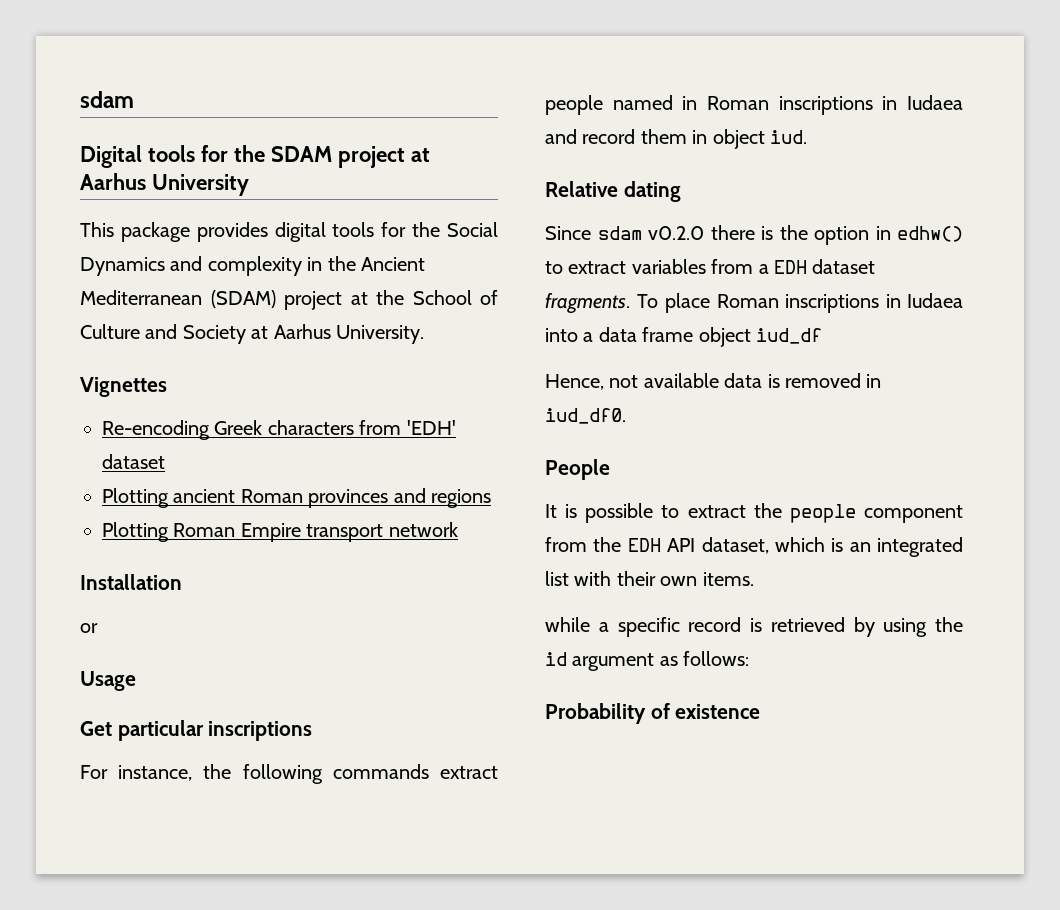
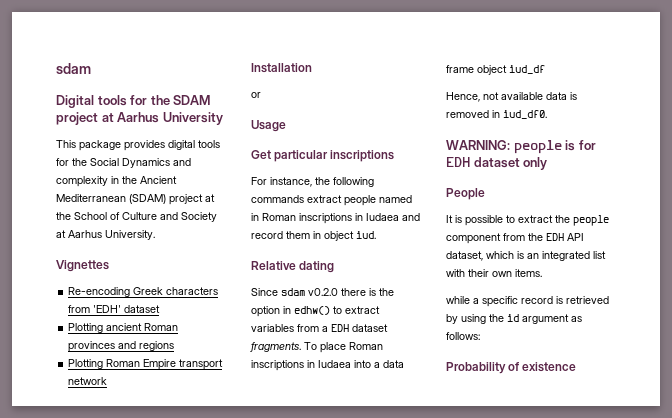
(626, 416) none -> [446,140,596,154] [446,157,548,170] // WARNING: people is for EDH dataset only

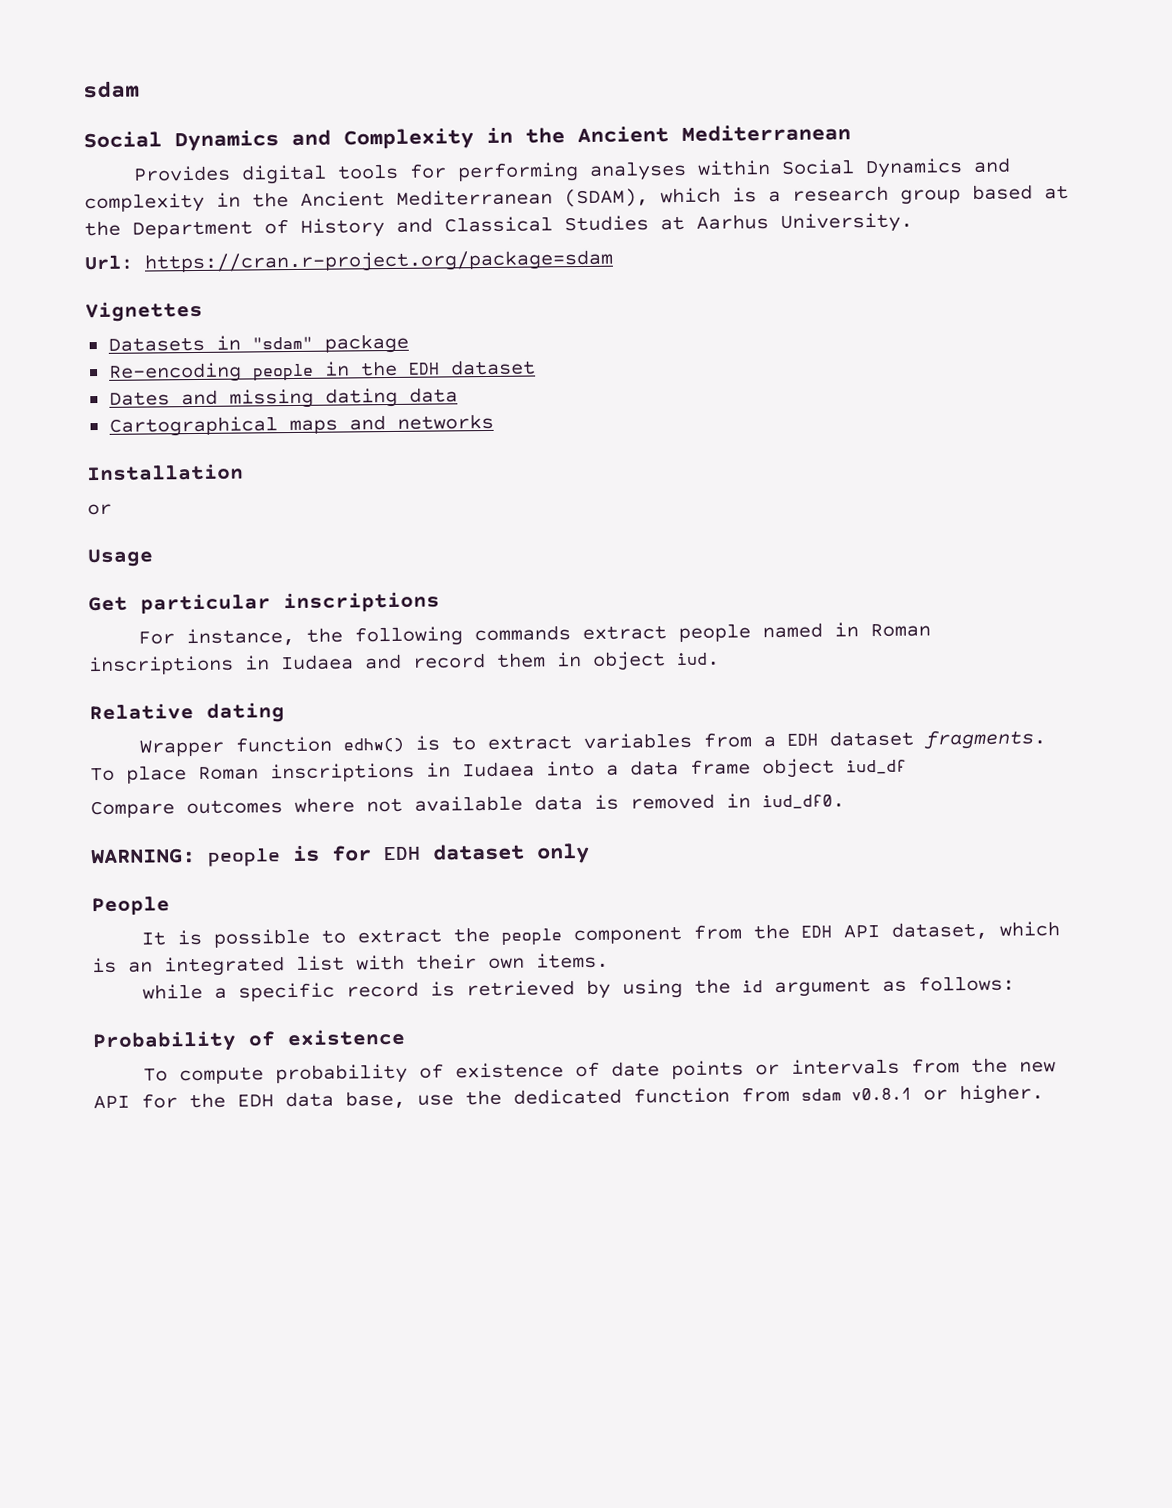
[56,95,211,108] [56,112,223,125] [56,140,220,151] [56,158,87,166] Digital tools for the SDAM project at Aarhus University // This package provides digital tools for the -> [83,124,851,152] [133,160,772,185] Social Dynamics and Complexity in the Ancient Mediterranean // Provides digital tools for performing analyses within
[129,194,215,205] [56,212,217,222] (SDAM) project at the School of Culture and Society -> [564,184,1069,208] [84,215,649,239] (SDAM), which is a research group based at the Department of History and Classical Studies
(155, 235) none -> [84,249,614,274] // Url: https://cran.r-project.org/package=sdam
[68,287,219,297] [68,305,161,313] [68,323,179,333] [68,341,175,352] [68,359,224,370] [68,377,108,385] Re-encoding Greek characters from 'EDH' dataset // Plotting ancient Roman provinces and regions // Plotting Roman Empire transport network -> [107,333,409,354] [107,359,536,383] [108,387,458,409] [108,413,494,437] Datasets in "sdam" package // Re-encoding people in the EDH dataset // Dates and missing dating data // Cartographical maps and networks
[251,288,394,296] [251,306,330,317] Since sdam v0.2.0 there is the option in edhw() -> [139,735,441,757] Wrapper function edhw() is
[446,92,480,102] Hence, -> [90,797,355,819] Compare outcomes where
(577, 367) none -> [143,1057,1057,1085] [93,1084,1044,1110] // To compute probability of existence of date points or intervals from the new API for the EDH data base, use the dedicated function from sdam v0.8.1 or higher.

